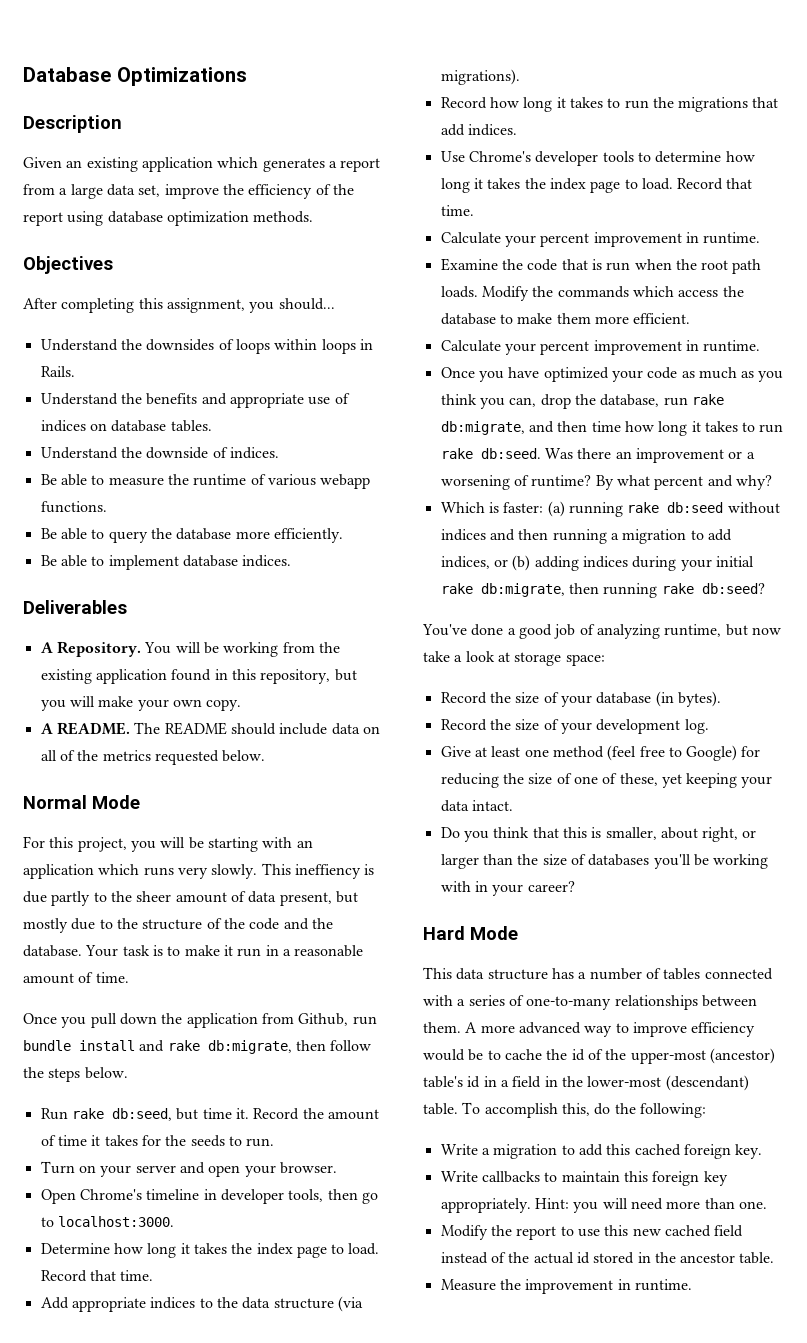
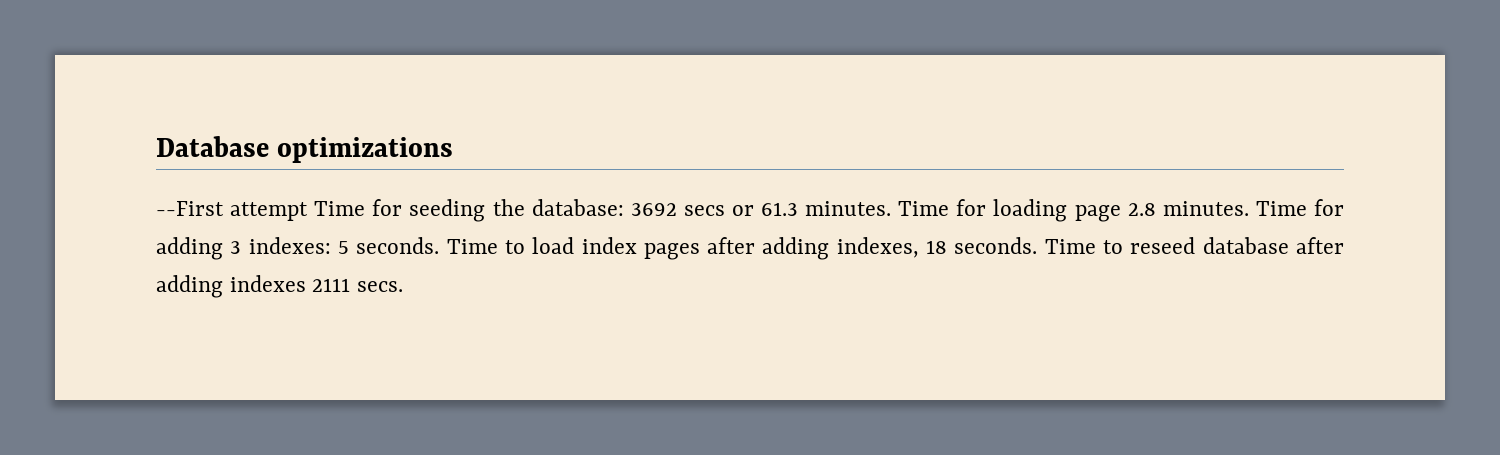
[116,67,247,86] [23,115,122,133] [23,157,381,172] [23,184,354,199] [23,211,314,226] [23,256,113,274] [23,298,335,313] [40,339,373,354] [40,366,75,377] [40,393,350,408] [40,420,212,432] [40,447,279,459] [40,474,371,489] [40,501,107,513] [40,528,343,543] [40,555,292,570] [23,600,127,614] [40,641,340,657] [40,669,357,684] [40,696,242,711] [40,722,380,735] [40,750,266,765] [23,795,140,809] [23,836,313,852] [23,863,375,879] [23,891,358,906] [23,918,333,933] [23,945,364,957] [23,972,129,984] [23,1013,377,1028] [23,1040,372,1054] [23,1067,128,1082] [40,1108,379,1121] [40,1135,275,1147] [40,1161,337,1177] [40,1189,378,1204] [40,1216,174,1227] [40,1243,380,1258] [40,1270,154,1282] [40,1296,363,1312] [440,69,520,85] [440,97,779,112] [440,124,517,136] [440,151,755,166] [440,178,753,193] [440,205,474,216] [440,232,761,247] [440,258,762,274] [440,286,744,301] [440,313,691,325] [440,340,761,355] [440,367,784,382] [440,394,724,409] [440,421,784,436] [440,448,755,463] [440,475,772,490] [440,501,780,517] [440,529,732,544] [440,555,754,571] [440,583,765,598] [422,624,781,639] [423,651,605,666] [440,691,721,707] [440,719,709,734] [440,745,761,761] [440,773,773,788] [440,800,513,812] [440,827,757,842] [440,854,769,869] [440,881,575,896] [423,926,518,940] [423,967,773,980] [423,995,757,1010] [423,1022,756,1037] [423,1048,775,1064] [423,1075,749,1091] [423,1102,706,1118] [440,1144,763,1159] [440,1171,728,1186] [440,1198,767,1213] [440,1225,744,1240] [440,1252,775,1264] [440,1279,692,1294] Optimizations // Description // Given an existing application which generates a report from a large data set, improve the efficiency of the report using database optimization methods. // Objectives // After completing this assignment, you should... // Understand the downsides of loops within loops in Rails. // Understand the benefits and appropriate use of indices on database tables. // Understand the downside of indices. // Be able to measure the runtime of various webapp functions. // Be able to query the database more efficiently. // Be able to implement database indices. // Deliverables // A Repository. You will be working from the existing application found in this repository, but you will make your own copy. // A README. The README should include data on all of the metrics requested below. // Normal Mode // For this project, you will be starting with an application which runs very slowly. This ineffiency is due partly to the sheer amount of data present, but mostly due to the structure of the code and the database. Your task is to make it run in a reasonable amount of time. // Once you pull down the application from Github, run bundle install and rake db:migrate, then follow the steps below. // Run rake db:seed, but time it. Record the amount of time it takes for the seeds to run. // Turn on your server and open your browser. // Open Chrome's timeline in developer tools, then go to localhost:3000. // Determine how long it takes the index page to load. Record that time. // Add appropriate indices to the data structure (via migrations). // Record how long it takes to run the migrations that add indices. // Use Chrome's developer tools to determine how long it takes the index page to load. Record that time. // Calculate your percent improvement in runtime. // Examine the code that is run when the root path loads. Modify the commands which access the database to make them more efficient. // Calculate your percent improvement in runtime. // Once you have optimized your code as much as you think you can, drop the database, run rake db:migrate, and then time how long it takes to run rake db:seed. Was there an improvement or a worsening of runtime? By what percent and why? // Which is faster: (a) running rake db:seed without indices and then running a migration to add indices, or (b) adding indices during your initial rake db:migrate, then running rake db:seed? // You've done a good job of analyzing runtime, but now take a look at storage space: // Record the size of your database (in bytes). // Record the size of your development log. // Give at least one method (feel free to Google) for reducing the size of one of these, yet keeping your data intact. // Do you think that this is smaller, about right, or larger than the size of databases you'll be working with in your career? // Hard Mode // This data structure has a number of tables connected with a series of one-to-many relationships between them. A more advanced way to improve efficiency would be to cache the id of the upper-most (ancestor) table's id in a field in the lower-most (descendant) table. To accomplish this, do the following: // Write a migration to add this cached foreign key. // Write callbacks to maintain this foreign key appropriately. Hint: you will need more than one. // Modify the report to use this new cached field instead of the actual id stored in the ancestor table. // Measure the improvement in runtime. -> [277,137,454,163] [156,199,1345,222] [156,237,1344,260] [156,275,403,298] optimizations // --First attempt Time for seeding the database: 3692 secs or 61.3 minutes. Time for loading page 2.8 minutes. Time for adding 3 indexes: 5 seconds. Time to load index pages after adding indexes, 18 seconds. Time to reseed database after adding indexes 2111 secs.

